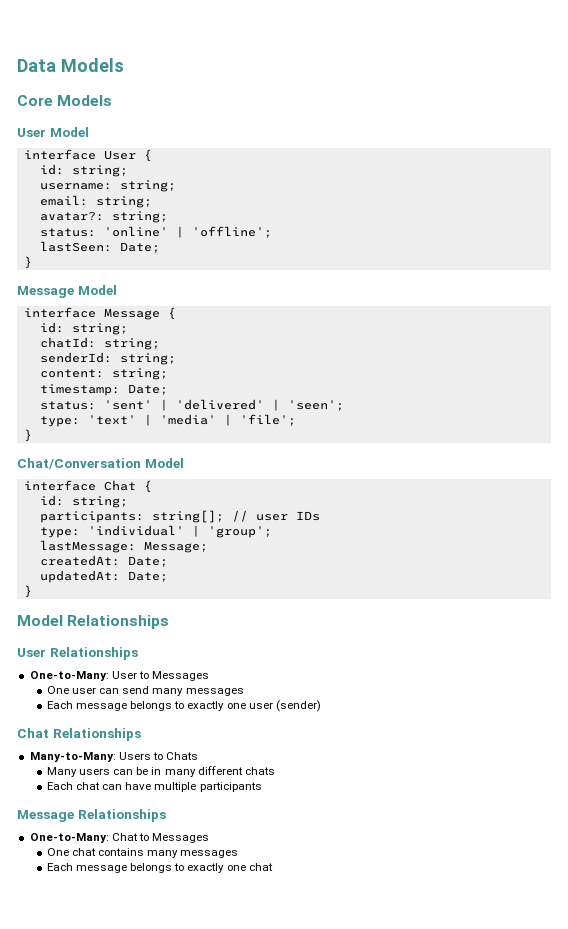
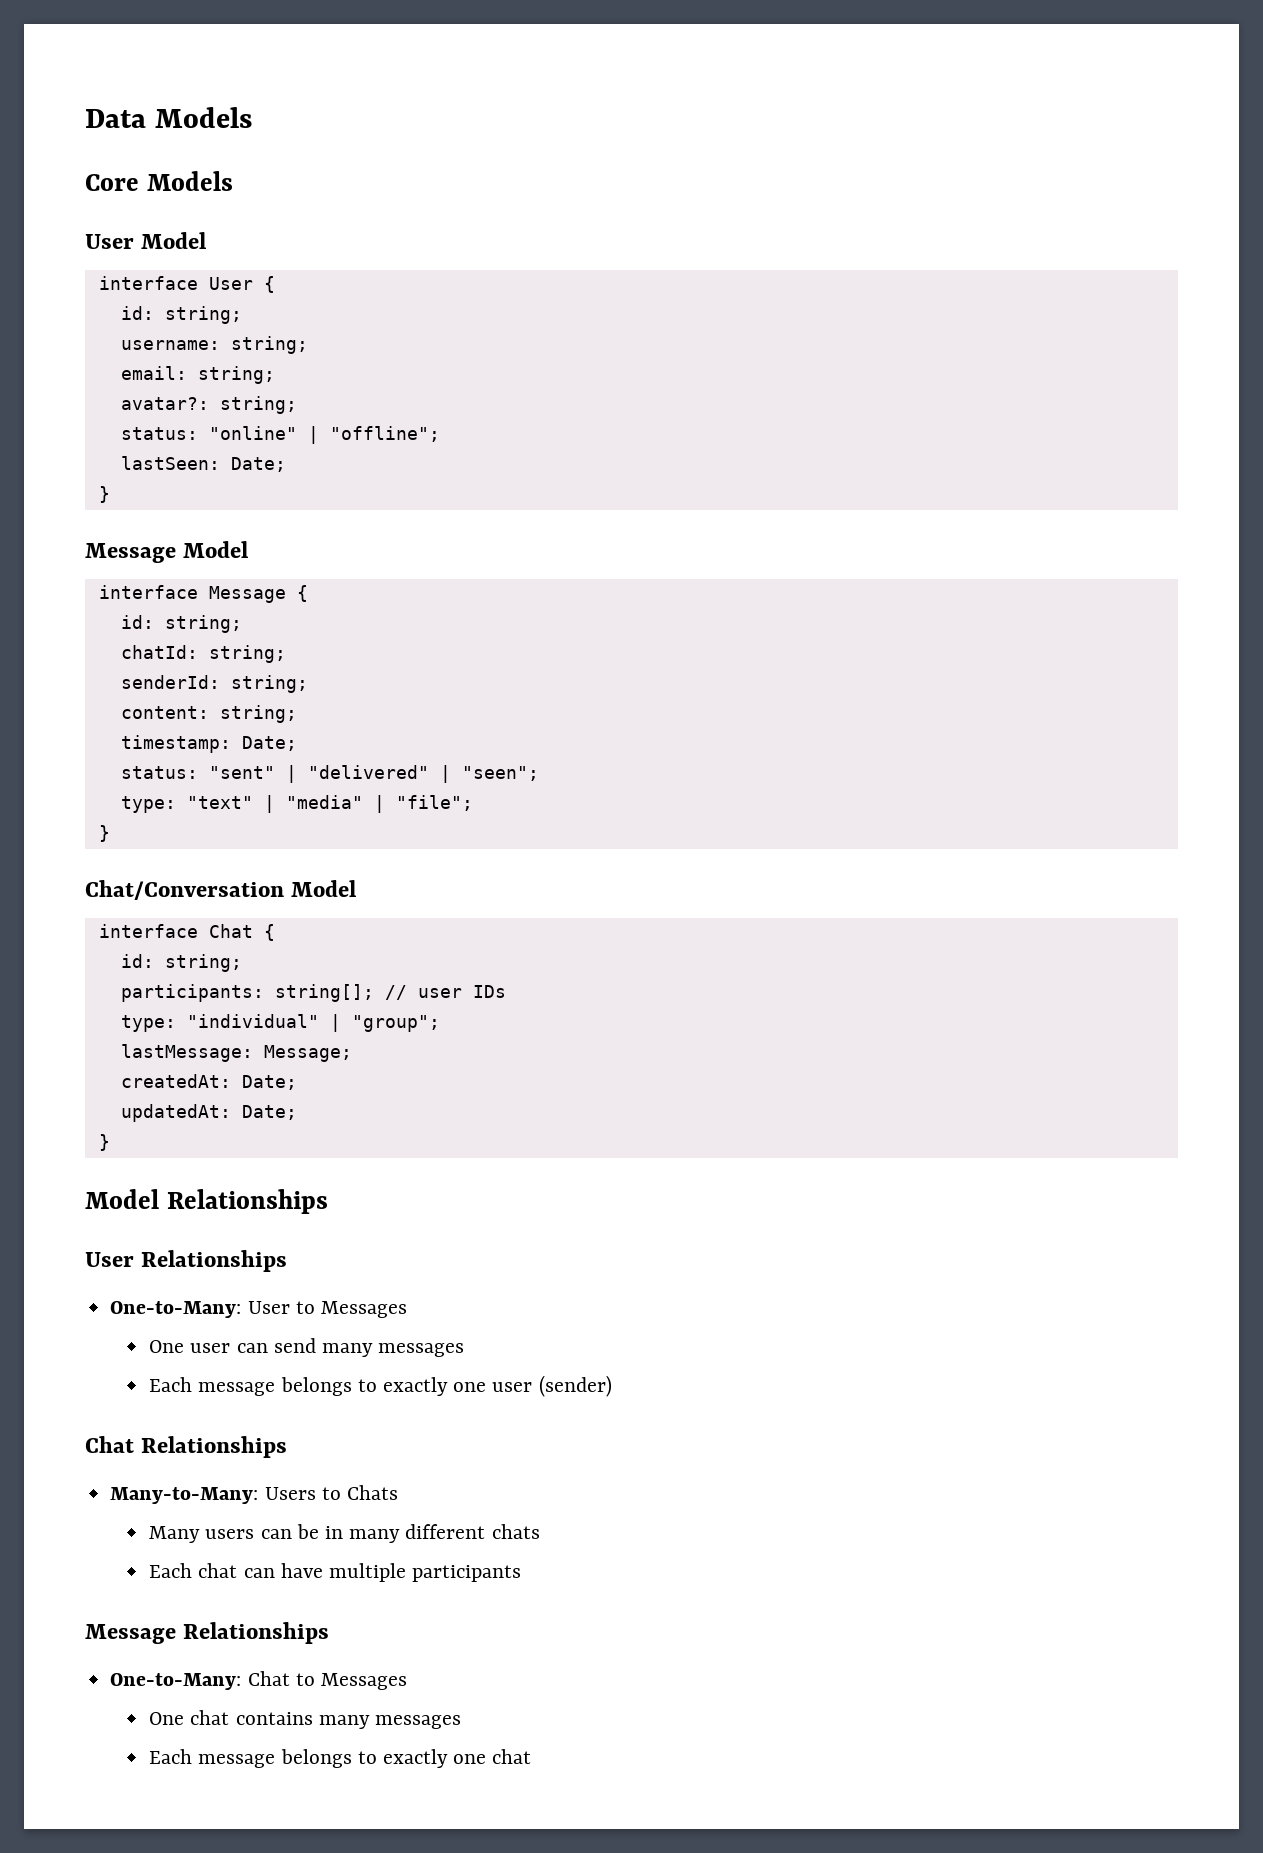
[103,226,272,238] 'online' | 'offline'; -> [208,426,440,444] "online" | "offline";
[103,399,344,411] [39,414,296,427] 'sent' | 'delivered' | 'seen'; // type: 'text' | 'media' | 'file'; -> [208,765,539,783] [120,795,473,813] "sent" | "delivered" | "seen"; // type: "text" | "media" | "file";
[87,525,272,538] 'individual' | 'group'; -> [186,1014,440,1032] "individual" | "group";

